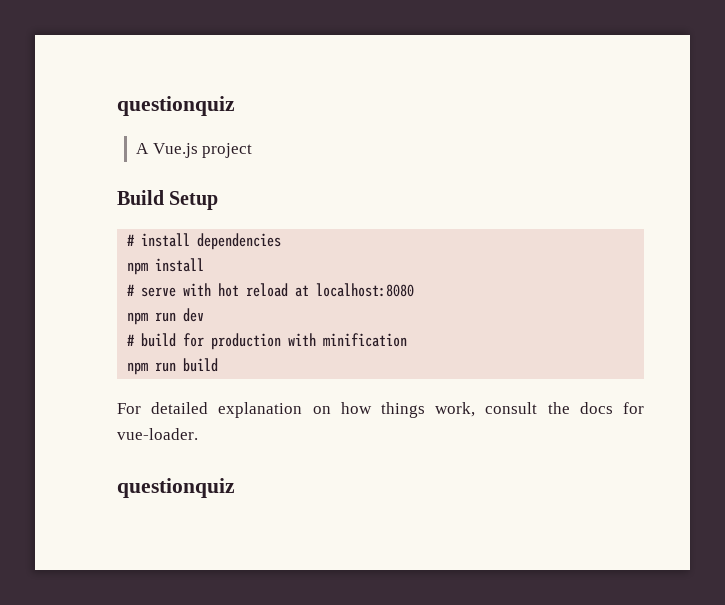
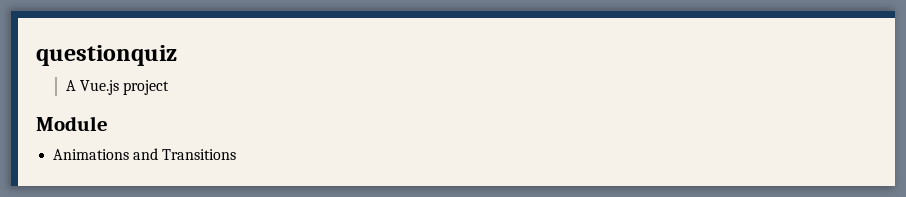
[117,190,219,210] [127,233,282,250] [127,258,205,275] [127,283,415,297] [127,308,205,325] [127,333,408,350] [127,358,219,375] [117,402,644,418] [117,428,198,440] [117,478,235,498] Build Setup // # install dependencies // npm install // # serve with hot reload at localhost:8080 // npm run dev // # build for production with minification // npm run build // For detailed explanation on how things work, consult the docs for vue-loader. // questionquiz -> [36,116,108,131] [53,148,237,160] Module // Animations and Transitions

